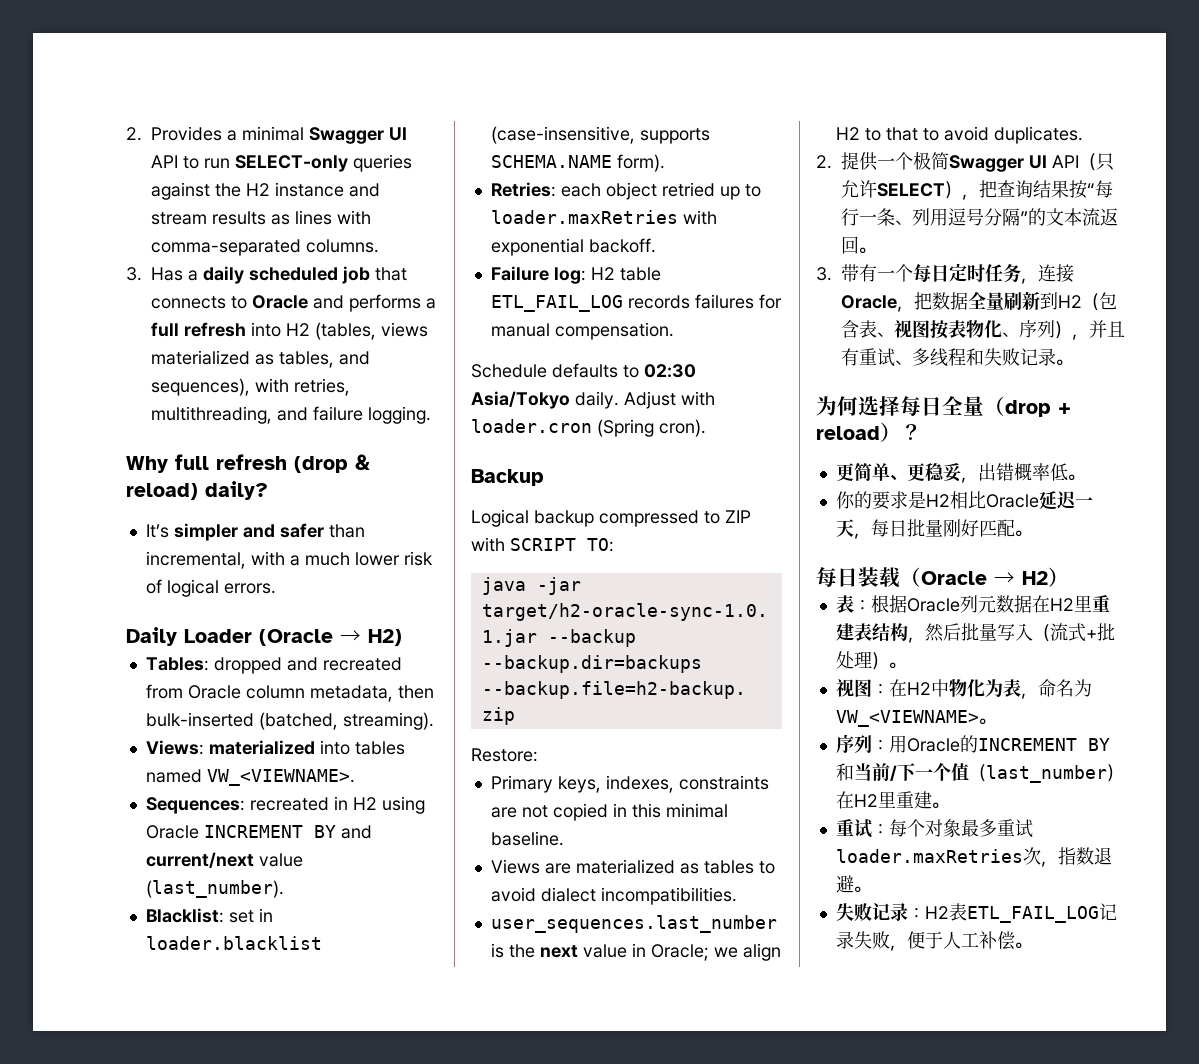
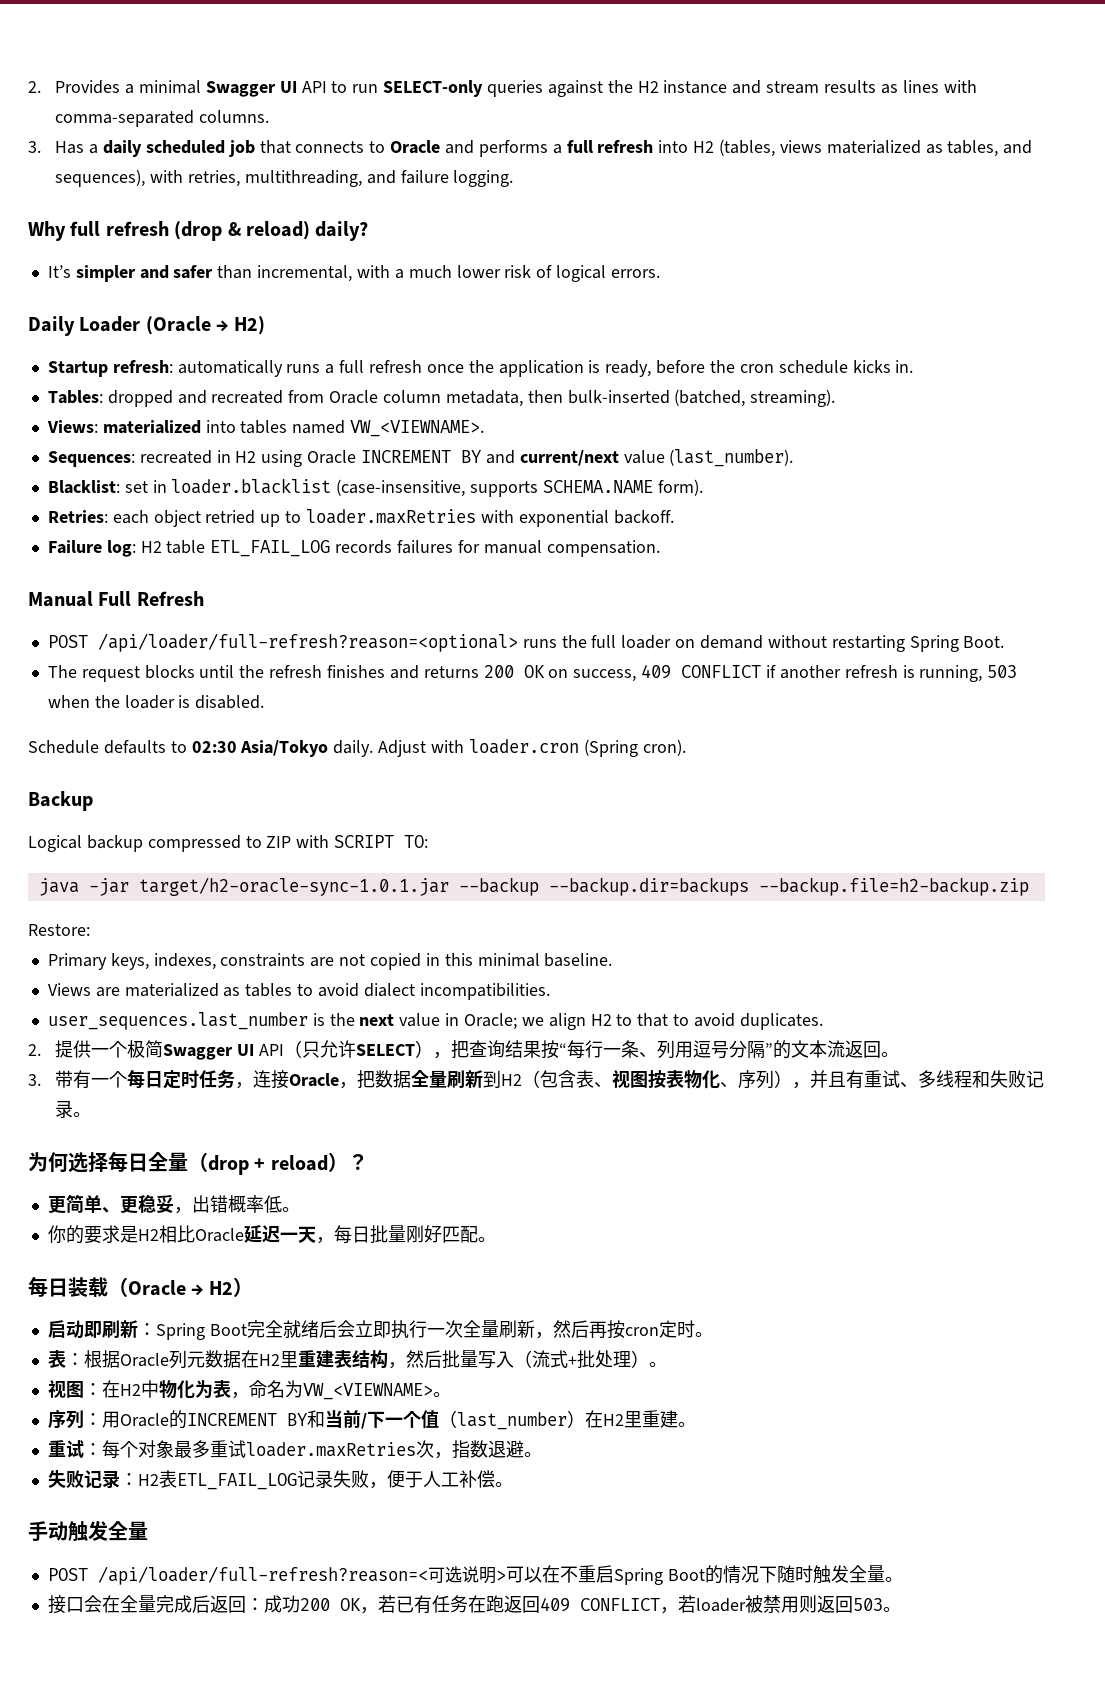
(402, 637) none -> [47,360,914,377] // Startup refresh: automatically runs a full refresh once the application is ready, before the cron schedule kicks in.
(674, 331) none -> [28,591,204,607] [47,633,1005,652] [47,664,1018,682] [47,695,265,709] // Manual Full Refresh // POST /api/loader/full-refresh?reason=<optional> runs the full loader on demand without restarting Spring Boot. // The request blocks until the refresh finishes and returns 200 OK on success, 409 CONFLICT if another refresh is running, 503 when the loader is disabled.
(1069, 577) none -> [47,1320,713,1340] // 启动即刷新：Spring Boot完全就绪后会立即执行一次全量刷新，然后再按cron定时。
(1032, 945) none -> [28,1521,148,1542] [47,1565,903,1585] [47,1595,901,1614] // 手动触发全量 // POST /api/loader/full-refresh?reason=<可选说明>可以在不重启Spring Boot的情况下随时触发全量。 // 接口会在全量完成后返回：成功200 OK，若已有任务在跑返回409 CONFLICT，若loader被禁用则返回503。

